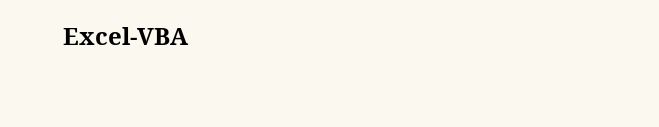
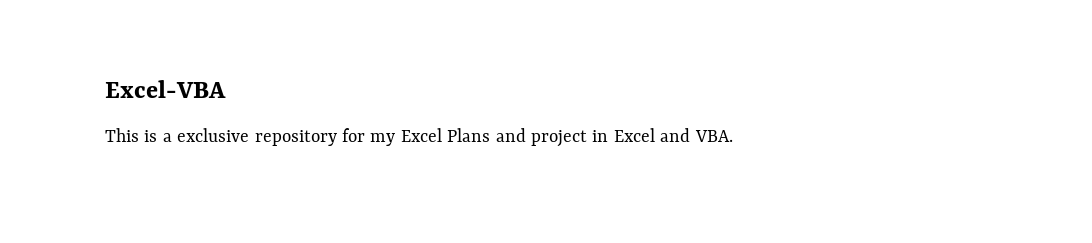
(189, 36) none -> [105,128,733,147] // This is a exclusive repository for my Excel Plans and project in Excel and VBA.

